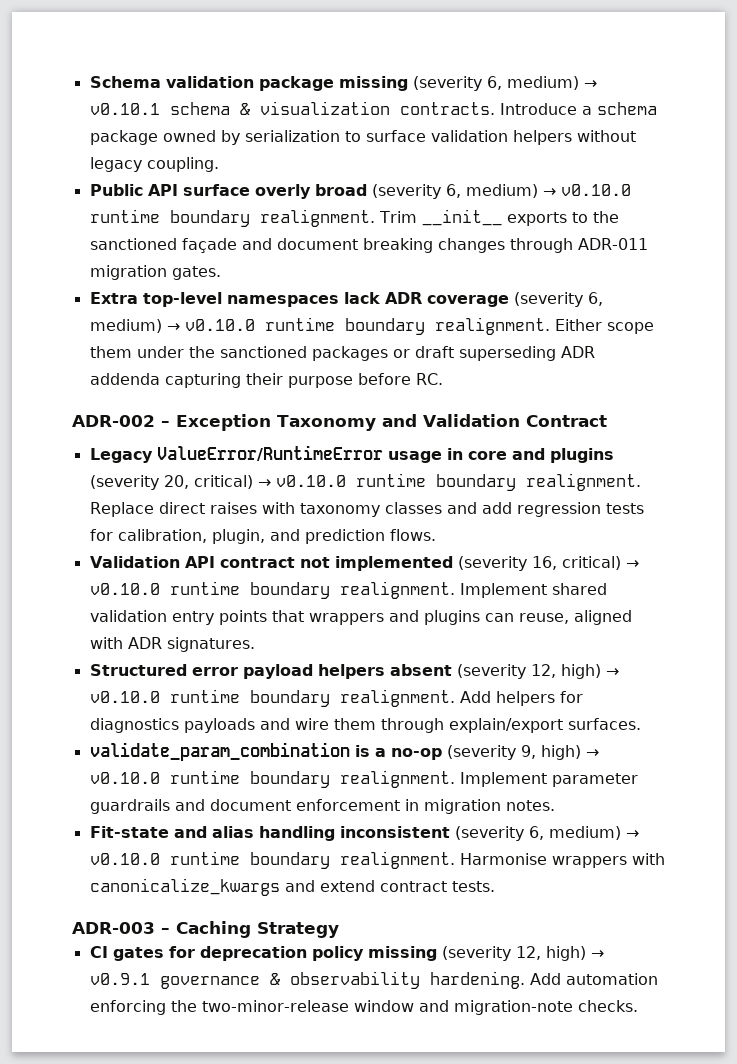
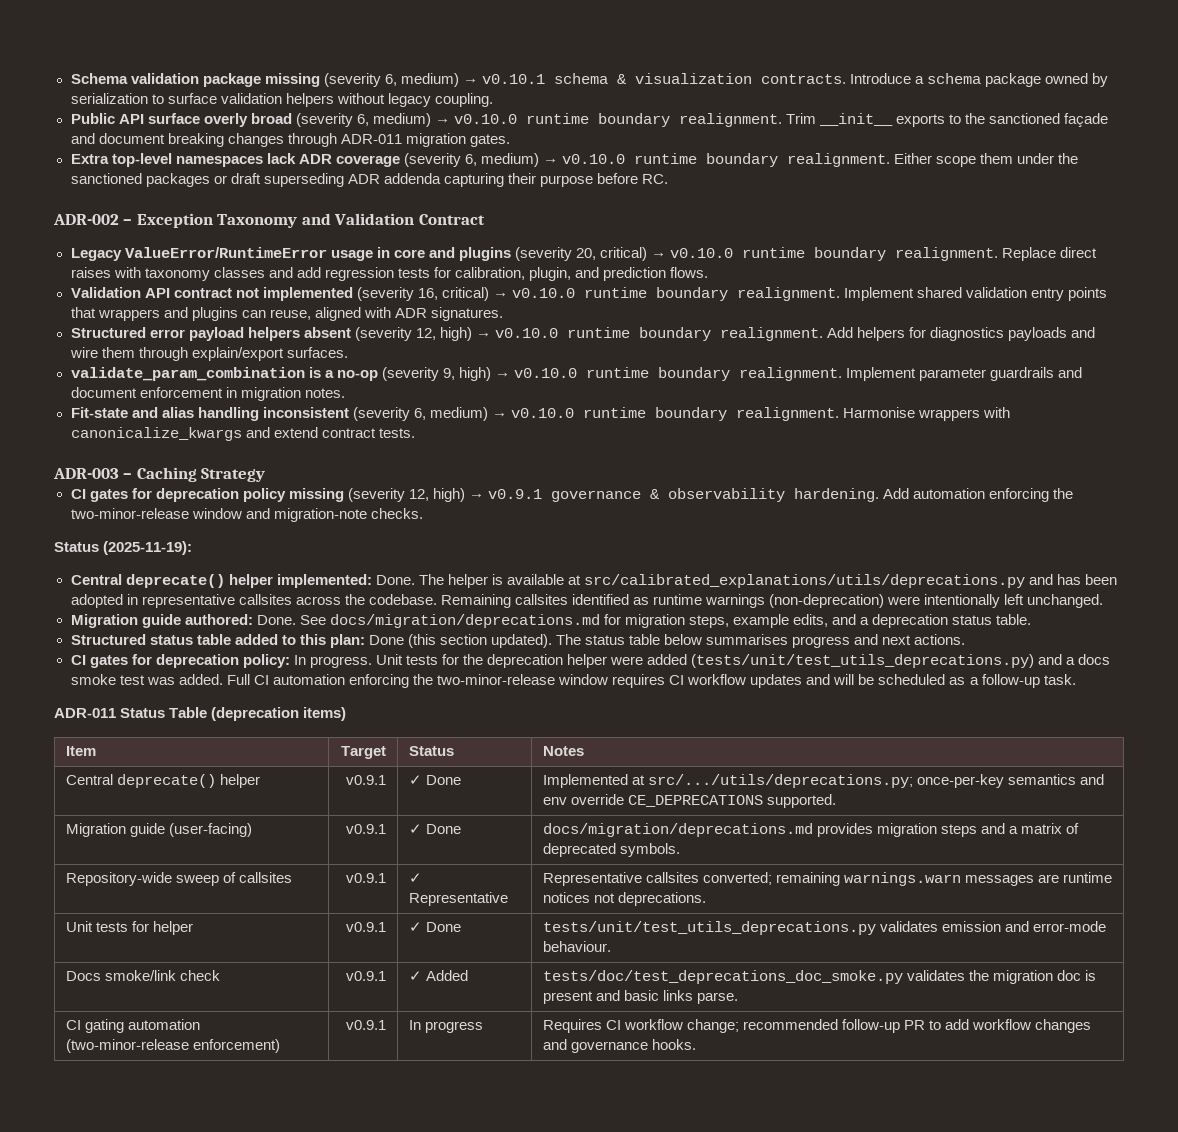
(638, 1006) none -> [54,541,193,555] [70,574,1118,588] [70,594,1104,608] [70,614,1032,628] [70,634,966,648] [70,654,1111,668] [70,674,1076,688] [54,707,347,721] [65,746,96,756] [341,746,387,759] [408,746,454,756] [542,746,584,756] [65,774,260,788] [346,775,387,785] [408,775,461,785] [542,774,1104,788] [542,794,836,808] [65,823,252,837] [346,824,387,834] [408,824,461,834] [542,823,1080,837] [542,843,680,857] [65,872,292,886] [346,873,387,883] [408,873,422,883] [408,892,508,906] [542,872,1113,886] [542,892,706,906] [65,921,193,935] [346,922,387,932] [408,922,461,932] [542,921,1106,935] [542,941,611,952] [65,970,220,981] [346,971,387,981] [408,970,468,981] [542,970,1096,984] [542,990,738,1004] [65,1019,200,1033] [65,1039,280,1053] [346,1020,387,1030] [408,1020,483,1033] [542,1019,1092,1033] [542,1039,696,1053] // Status (2025-11-19): // Central deprecate() helper implemented: Done. The helper is available at src/calibrated_explanations/utils/deprecations.py and has been adopted in representative callsites across the codebase. Remaining callsites identified as runtime warnings (non-deprecation) were intentionally left unchanged. // Migration guide authored: Done. See docs/migration/deprecations.md for migration steps, example edits, and a deprecation status table. // Structured status table added to this plan: Done (this section updated). The status table below summarises progress and next actions. // CI gates for deprecation policy: In progress. Unit tests for the deprecation helper were added (tests/unit/test_utils_deprecations.py) and a docs smoke test was added. Full CI automation enforcing the two-minor-release window requires CI workflow updates and will be scheduled as a follow-up task. // ADR-011 Status Table (deprecation items) // Item | Target | Status | Notes // Central deprecate() helper | v0.9.1 | ✓ Done | Implemented at src/.../utils/deprecations.py; once-per-key semantics and env override CE_DEPRECATIONS supported. // Migration guide (user-facing) | v0.9.1 | ✓ Done | docs/migration/deprecations.md provides migration steps and a matrix of deprecated symbols. // Repository-wide sweep of callsites | v0.9.1 | ✓ Representative | Representative callsites converted; remaining warnings.warn messages are runtime notices not deprecations. // Unit tests for helper | v0.9.1 | ✓ Done | tests/unit/test_utils_deprecations.py validates emission and error-mode behaviour. // Docs smoke/link check | v0.9.1 | ✓ Added | tests/doc/test_deprecations_doc_smoke.py validates the migration doc is present and basic links parse. // CI gating automation (two-minor-release enforcement) | v0.9.1 | In progress | Requires CI workflow change; recommended follow-up PR to add workflow changes and governance hooks.

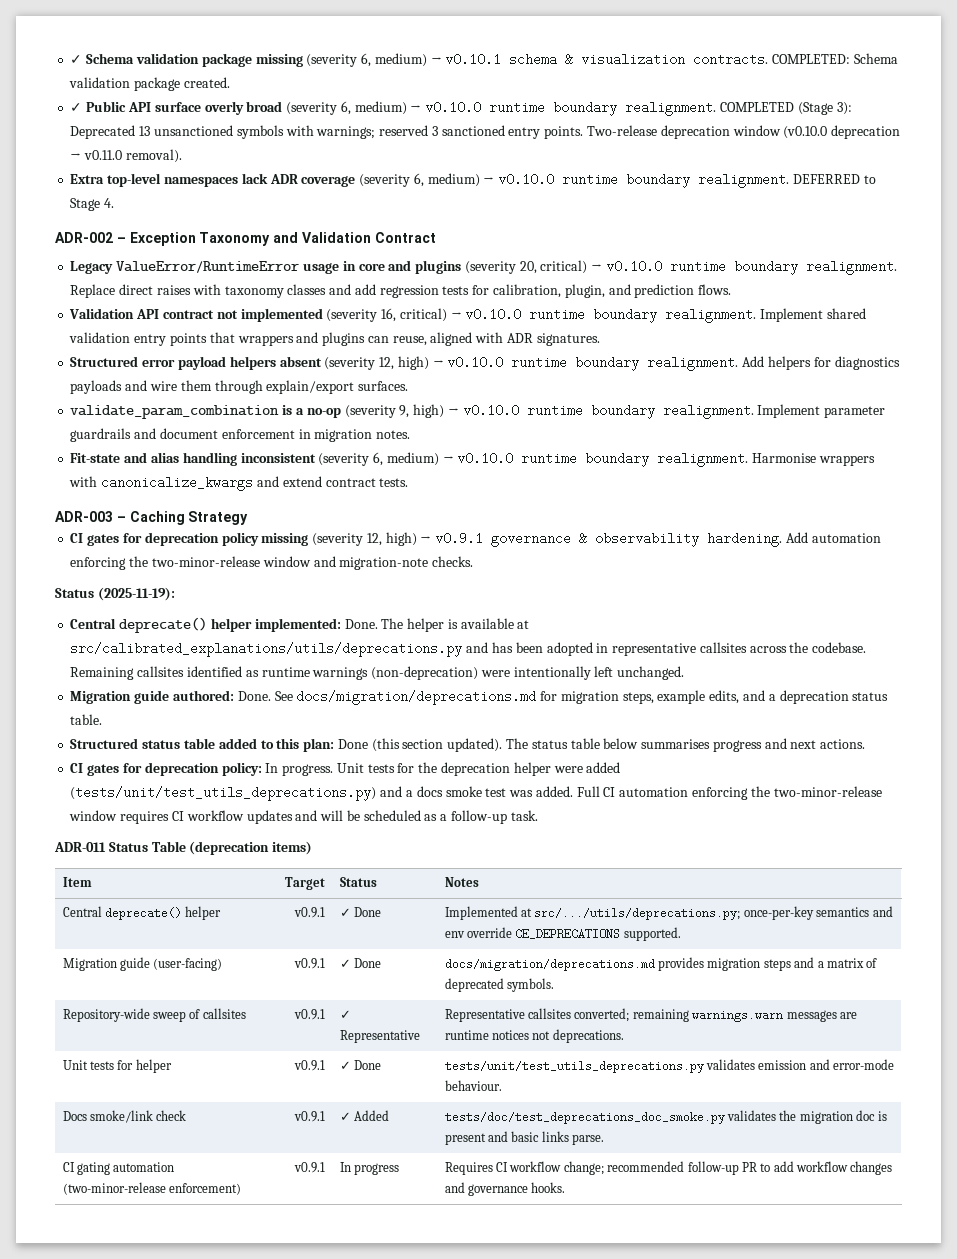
(70, 78) none -> [70,55,83,64] ✓
[849,73,1109,87] [70,93,493,107] Introduce a schema package owned by serialization to surface validation helpers without legacy coupling. // -> [772,53,898,64] [69,77,230,91] [70,103,83,112] COMPLETED: Schema validation package created. // ✓
[786,113,1109,127] [70,133,510,147] Trim __init__ exports to the sanctioned façade and document breaking changes through ADR-011 migration gates. -> [719,102,852,115] [70,125,901,139] [70,149,182,163] COMPLETED (Stage 3): Deprecated 13 unsanctioned symbols with warnings; reserved 3 sanctioned entry points. Two-release deprecation window (v0.10.0 deprecation → v0.11.0 removal).
[894,153,1079,167] [70,173,669,187] Either scope them under the sanctioned packages or draft superseding ADR addenda capturing their purpose before RC. -> [792,174,876,184] [70,198,115,211] DEFERRED to Stage 4.

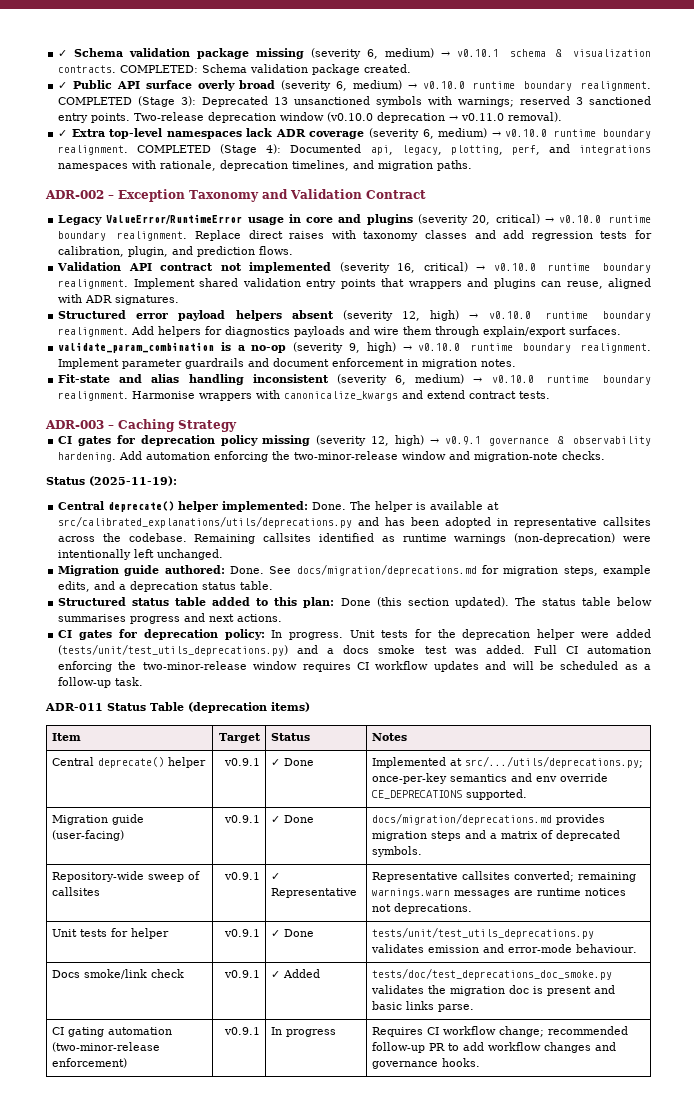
(182, 156) none -> [58,130,68,137] ✓
[792,174,876,184] [70,198,115,211] DEFERRED to Stage 4. -> [137,144,651,155] [58,160,473,171] COMPLETED (Stage 4): Documented api, legacy, plotting, perf, and integrations namespaces with rationale, deprecation timelines, and migration paths.

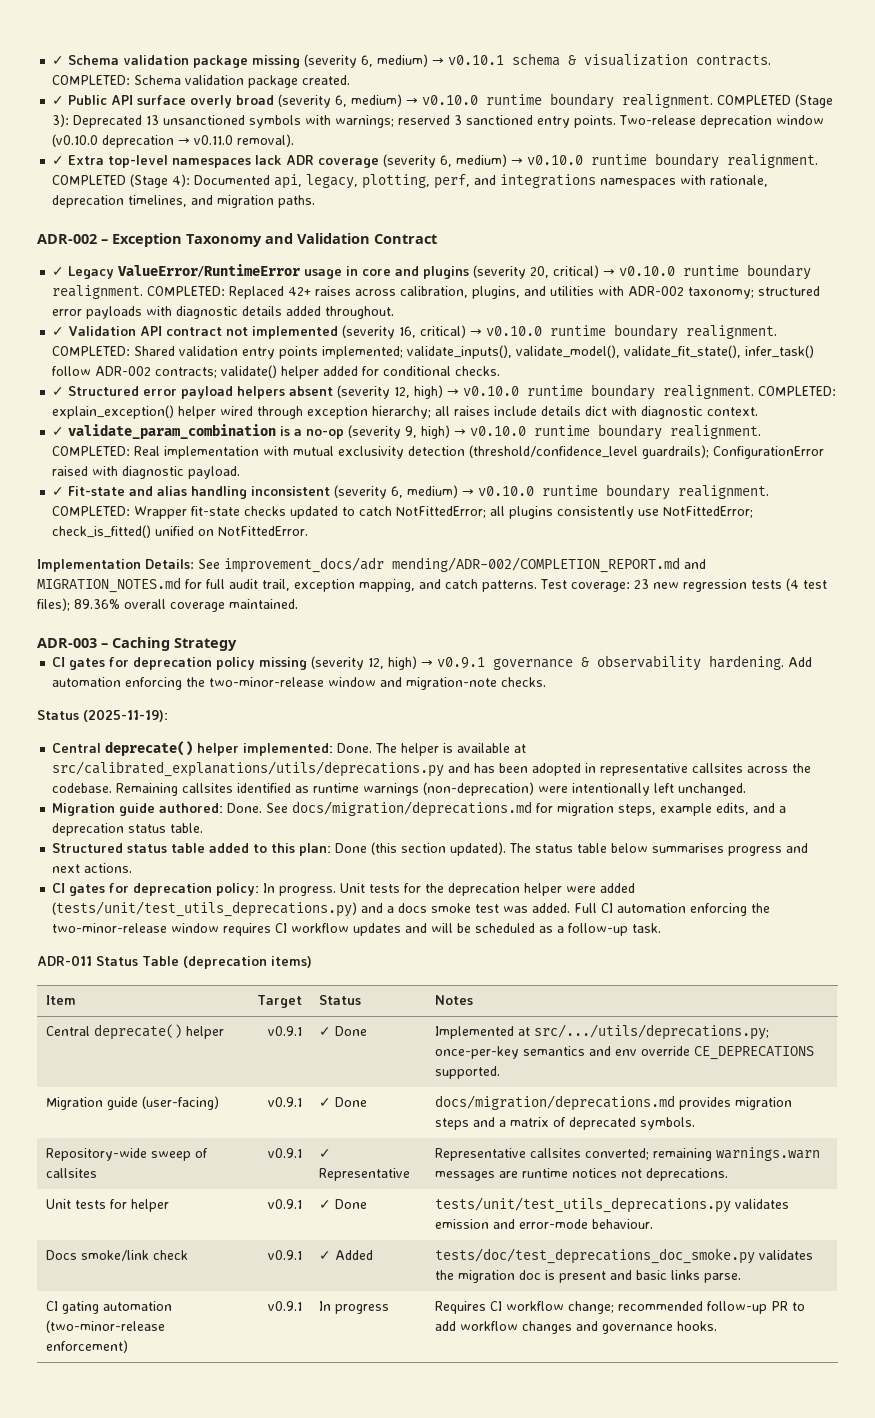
(426, 194) none -> [52,267,65,276] ✓
[195,230,652,241] [58,246,294,257] Replace direct raises with taxonomy classes and add regression tests for calibration, plugin, and prediction flows. // -> [147,286,821,299] [52,306,395,319] [52,327,65,336] COMPLETED: Replaced 42+ raises across calibration, plugins, and utilities with ADR-002 taxonomy; structured error payloads with diagnostic details added throughout. // ✓
[133,278,239,289] Implement shared -> [52,346,176,356] COMPLETED: Shared
[381,278,651,289] [58,294,180,305] that wrappers and plugins can reuse, aligned with ADR signatures. // -> [322,345,815,359] [52,365,501,379] [52,387,65,396] implemented; validate_inputs(), validate_model(), validate_fit_state(), infer_task() follow ADR-002 contracts; validate() helper added for conditional checks. // ✓
[131,326,622,337] Add helpers for diagnostics payloads and wire them through explain/export surfaces. // -> [758,386,837,396] [52,405,759,419] [52,427,65,436] COMPLETED: explain_exception() helper wired through exception hierarchy; all raises include details dict with diagnostic context. // ✓
[58,358,517,369] Implement parameter guardrails and document enforcement in migration notes. // -> [52,445,825,459] [52,466,241,479] [52,487,65,496] COMPLETED: Real implementation with mutual exclusivity detection (threshold/confidence_level guardrails); ConfigurationError raised with diagnostic payload. // ✓
[132,390,551,401] Harmonise wrappers with canonicalize_kwargs and extend contract tests. -> [52,506,754,519] [52,525,309,538] [37,557,706,573] [37,577,827,593] [37,598,298,612] COMPLETED: Wrapper fit-state checks updated to catch NotFittedError; all plugins consistently use NotFittedError; check_is_fitted() unified on NotFittedError. // Implementation Details: See improvement_docs/adr mending/ADR-002/COMPLETION_REPORT.md and MIGRATION_NOTES.md for full audit trail, exception mapping, and catch patterns. Test coverage: 23 new regression tests (4 test files); 89.36% overall coverage maintained.

